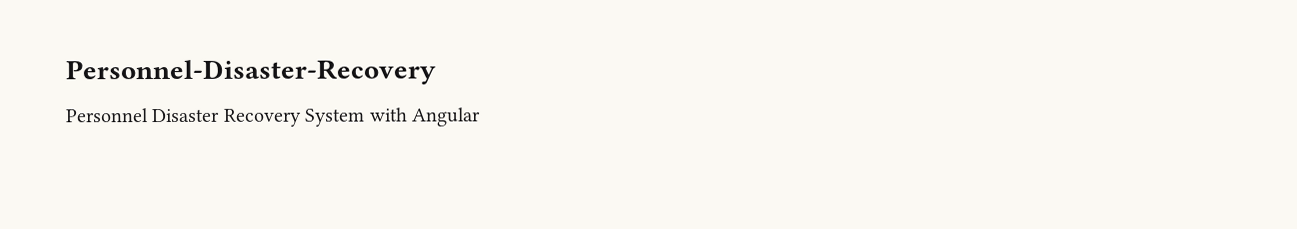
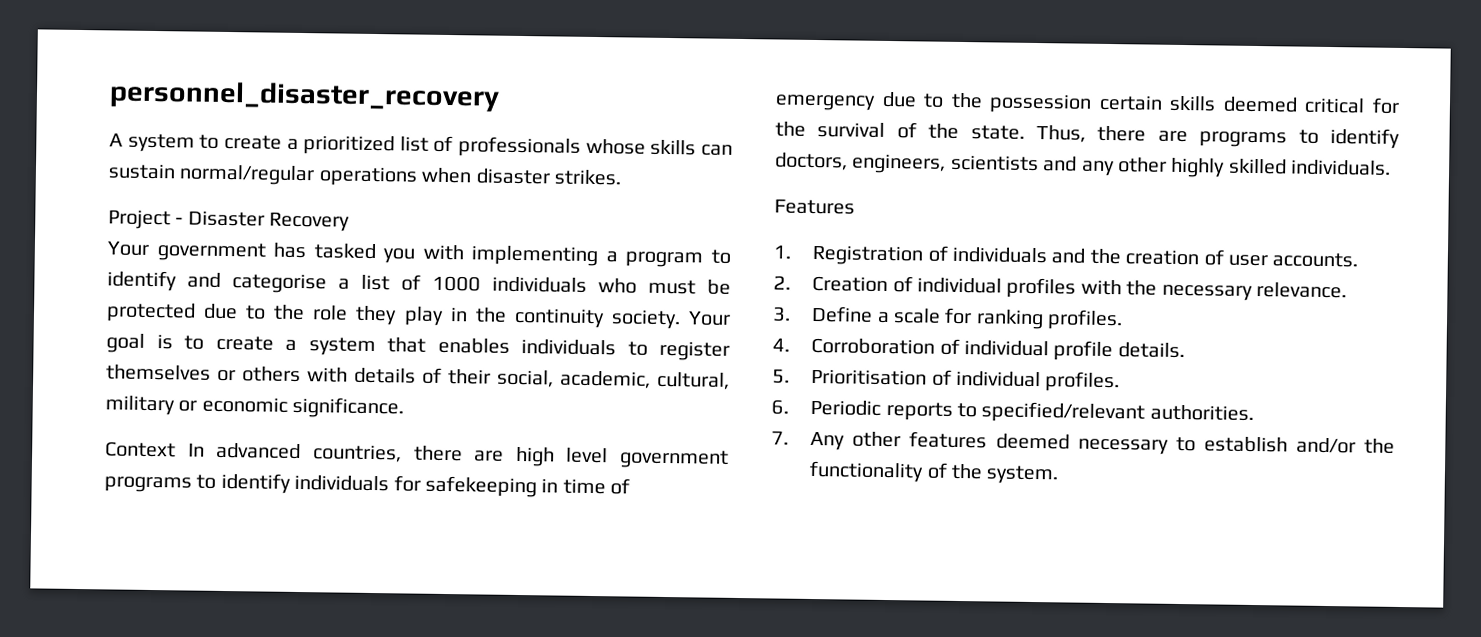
[65,59,436,86] [65,107,481,127] Personnel-Disaster-Recovery // Personnel Disaster Recovery System with Angular -> [109,80,500,112] [109,133,733,158] [108,163,622,187] [108,209,351,232] [107,241,731,268] [107,270,731,295] [106,302,732,330] [106,333,730,361] [106,364,730,390] [105,395,405,419] [105,441,729,469] [104,472,631,498] [775,91,1400,114] [775,121,1400,149] [775,152,1392,178] [774,199,855,215] [773,244,1359,268] [773,275,1347,301] [772,305,1124,331] [772,337,1185,362] [772,368,1121,393] [771,399,1254,424] [771,431,1395,455] [809,460,1060,485] personnel_disaster_recovery // A system to create a prioritized list of professionals whose skills can sustain normal/regular operations when disaster strikes. // Project - Disaster Recovery // Your government has tasked you with implementing a program to identify and categorise a list of 1000 individuals who must be protected due to the role they play in the continuity society. Your goal is to create a system that enables individuals to register themselves or others with details of their social, academic, cultural, military or economic significance. // Context In advanced countries, there are high level government programs to identify individuals for safekeeping in time of emergency due to the possession certain skills deemed critical for the survival of the state. Thus, there are programs to identify doctors, engineers, scientists and any other highly skilled individuals. // Features // 1. Registration of individuals and the creation of user accounts. // 2. Creation of individual profiles with the necessary relevance. // 3. Define a scale for ranking profiles. // 4. Corroboration of individual profile details. // 5. Prioritisation of individual profiles. // 6. Periodic reports to specified/relevant authorities. // 7. Any other features deemed necessary to establish and/or the functionality of the system.

